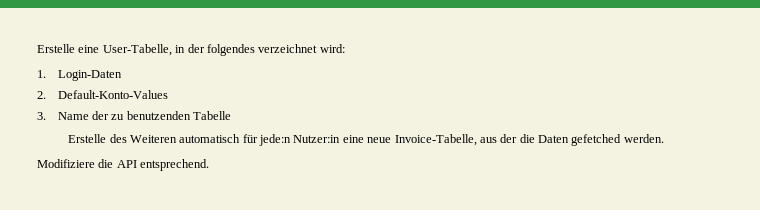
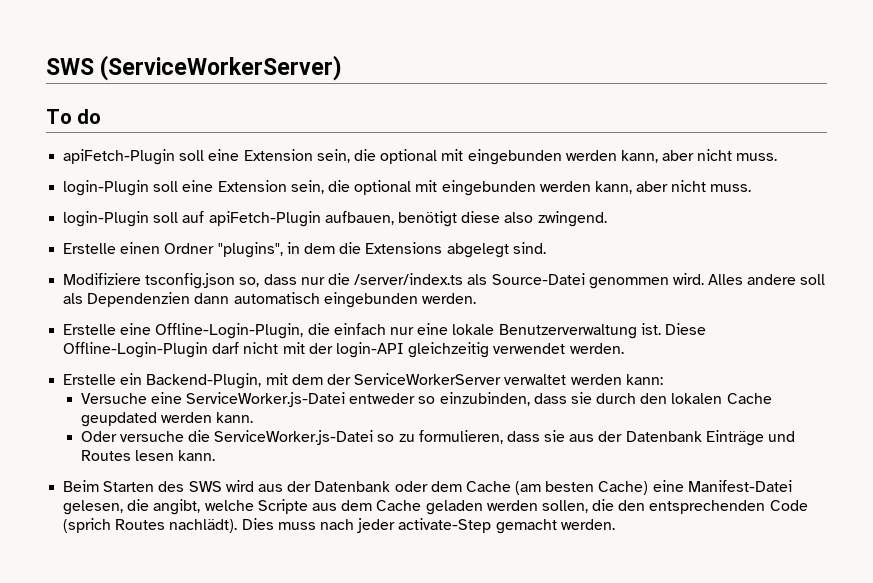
[37,44,345,56] [37,70,122,81] [37,90,168,99] [37,111,232,120] [68,134,664,146] [37,159,210,171] Erstelle eine User-Tabelle, in der folgendes verzeichnet wird: // 1. Login-Daten // 2. Default-Konto-Values // 3. Name der zu benutzenden Tabelle // Erstelle des Weiteren automatisch für jede:n Nutzer:in eine neue Invoice-Tabelle, aus der die Daten gefetched werden. // Modifiziere die API entsprechend. -> [46,55,343,81] [46,109,102,124] [63,149,778,165] [63,180,752,196] [63,211,607,227] [63,242,546,258] [63,273,826,289] [63,292,476,308] [63,323,706,339] [63,342,624,358] [63,373,663,389] [80,392,772,407] [80,412,253,427] [80,430,796,446] [80,450,215,461] [63,480,792,495] [63,499,808,515] [63,518,615,534] SWS (ServiceWorkerServer) // To do // apiFetch-Plugin soll eine Extension sein, die optional mit eingebunden werden kann, aber nicht muss. // login-Plugin soll eine Extension sein, die optional mit eingebunden werden kann, aber nicht muss. // login-Plugin soll auf apiFetch-Plugin aufbauen, benötigt diese also zwingend. // Erstelle einen Ordner "plugins", in dem die Extensions abgelegt sind. // Modifiziere tsconfig.json so, dass nur die /server/index.ts als Source-Datei genommen wird. Alles andere soll als Dependenzien dann automatisch eingebunden werden. // Erstelle eine Offline-Login-Plugin, die einfach nur eine lokale Benutzerverwaltung ist. Diese Offline-Login-Plugin darf nicht mit der login-API gleichzeitig verwendet werden. // Erstelle ein Backend-Plugin, mit dem der ServiceWorkerServer verwaltet werden kann: // Versuche eine ServiceWorker.js-Datei entweder so einzubinden, dass sie durch den lokalen Cache geupdated werden kann. // Oder versuche die ServiceWorker.js-Datei so zu formulieren, dass sie aus der Datenbank Einträge und Routes lesen kann. // Beim Starten des SWS wird aus der Datenbank oder dem Cache (am besten Cache) eine Manifest-Datei gelesen, die angibt, welche Scripte aus dem Cache geladen werden sollen, die den entsprechenden Code (sprich Routes nachlädt). Dies muss nach jeder activate-Step gemacht werden.

